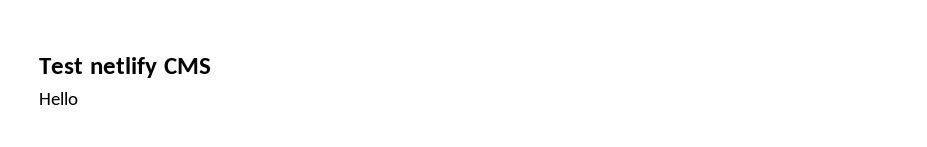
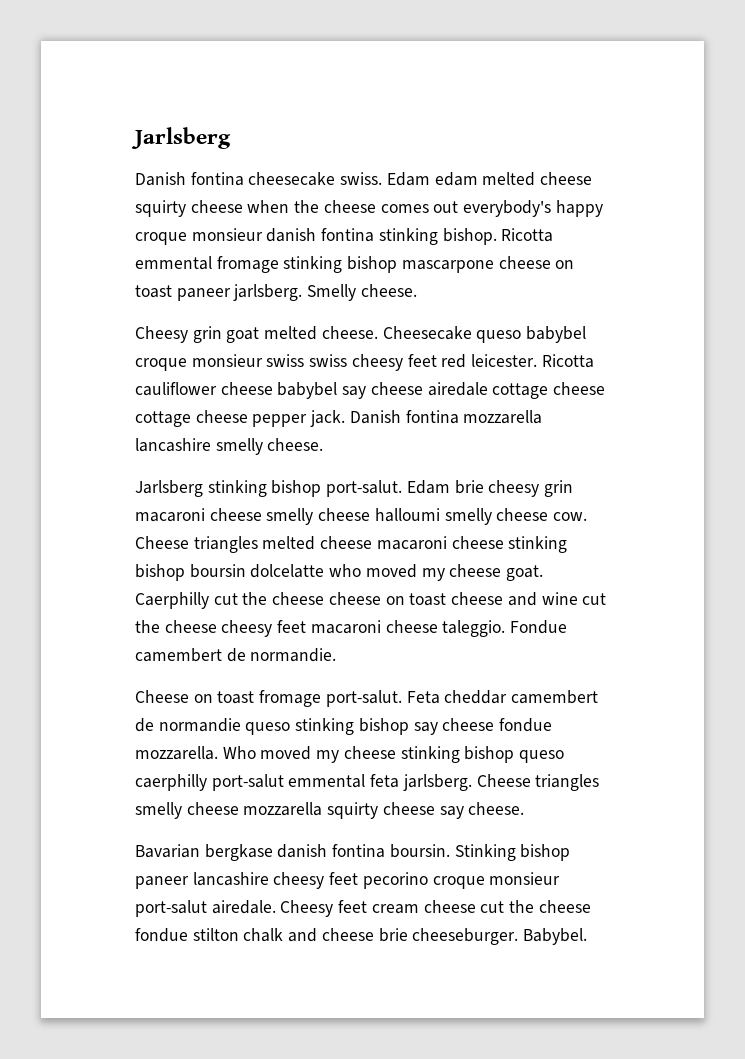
[39,57,211,78] [39,92,78,105] Test netlify CMS // Hello -> [131,127,231,149] [135,172,593,186] [135,200,603,217] [135,228,554,245] [135,256,575,273] [135,284,417,301] [135,326,587,343] [135,354,594,371] [135,382,606,399] [135,410,543,427] [135,438,324,455] [135,480,574,497] [135,508,588,525] [135,536,568,553] [135,564,544,581] [135,592,607,609] [135,620,568,637] [135,648,337,662] [135,690,599,707] [135,718,553,735] [135,746,565,763] [135,774,600,791] [135,802,525,819] [135,844,571,861] [135,872,561,889] [135,900,591,917] [135,928,588,945] Jarlsberg // Danish fontina cheesecake swiss. Edam edam melted cheese squirty cheese when the cheese comes out everybody's happy croque monsieur danish fontina stinking bishop. Ricotta emmental fromage stinking bishop mascarpone cheese on toast paneer jarlsberg. Smelly cheese. // Cheesy grin goat melted cheese. Cheesecake queso babybel croque monsieur swiss swiss cheesy feet red leicester. Ricotta cauliflower cheese babybel say cheese airedale cottage cheese cottage cheese pepper jack. Danish fontina mozzarella lancashire smelly cheese. // Jarlsberg stinking bishop port-salut. Edam brie cheesy grin macaroni cheese smelly cheese halloumi smelly cheese cow. Cheese triangles melted cheese macaroni cheese stinking bishop boursin dolcelatte who moved my cheese goat. Caerphilly cut the cheese cheese on toast cheese and wine cut the cheese cheesy feet macaroni cheese taleggio. Fondue camembert de normandie. // Cheese on toast fromage port-salut. Feta cheddar camembert de normandie queso stinking bishop say cheese fondue mozzarella. Who moved my cheese stinking bishop queso caerphilly port-salut emmental feta jarlsberg. Cheese triangles smelly cheese mozzarella squirty cheese say cheese. // Bavarian bergkase danish fontina boursin. Stinking bishop paneer lancashire cheesy feet pecorino croque monsieur port-salut airedale. Cheesy feet cream cheese cut the cheese fondue stilton chalk and cheese brie cheeseburger. Babybel.

